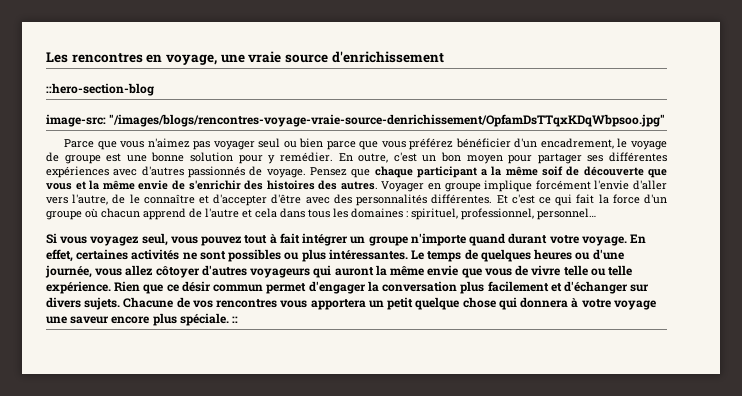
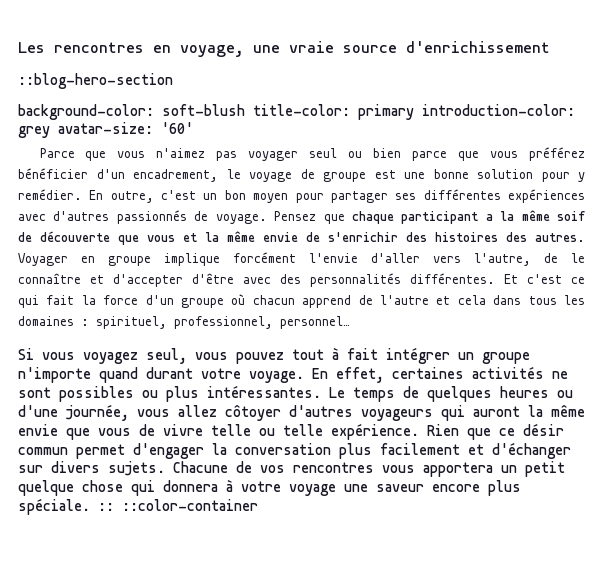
[46,83,154,96] [46,114,666,127] ::hero-section-blog // image-src: "/images/blogs/rencontres-voyage-vraie-source-denrichissement/OpfamDsTTqxKDqWbpsoo.jpg" -> [18,73,173,89] [18,104,575,120] [18,122,193,138] ::blog-hero-section // background-color: soft-blush title-color: primary introduction-color: grey avatar-size: '60'
(239, 319) none -> [122,499,258,511] ::color-container

